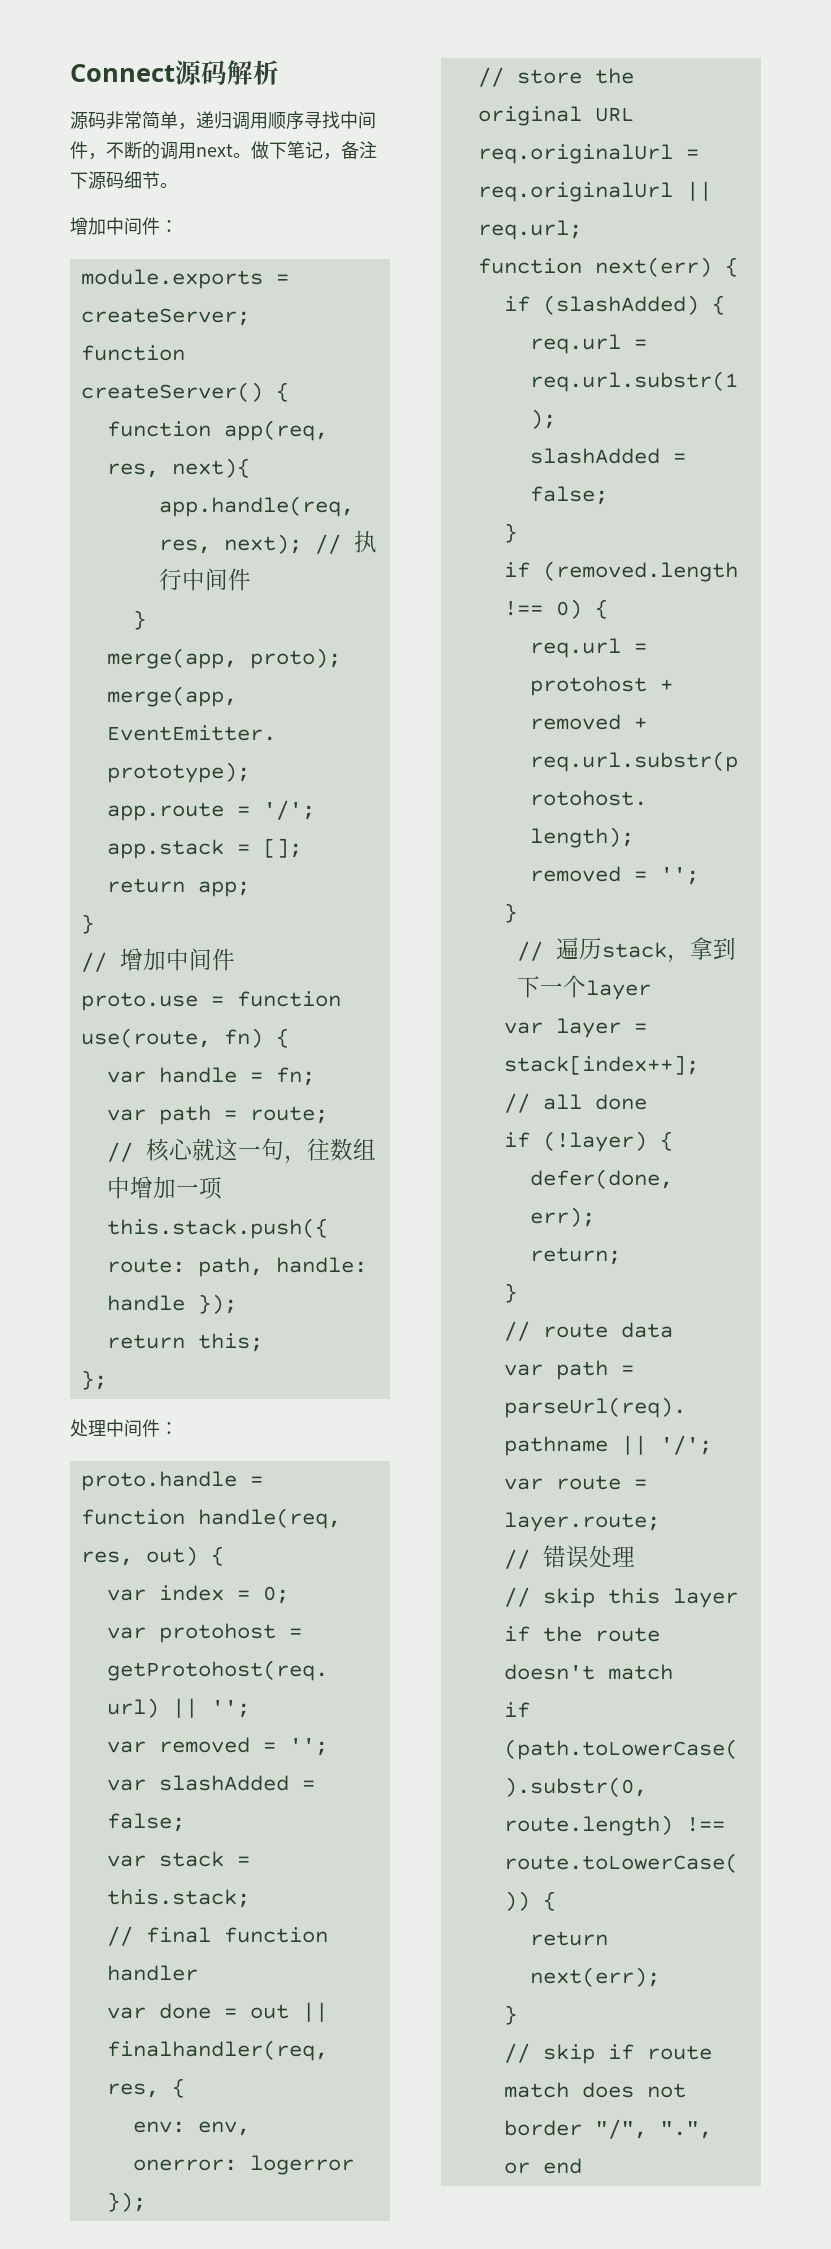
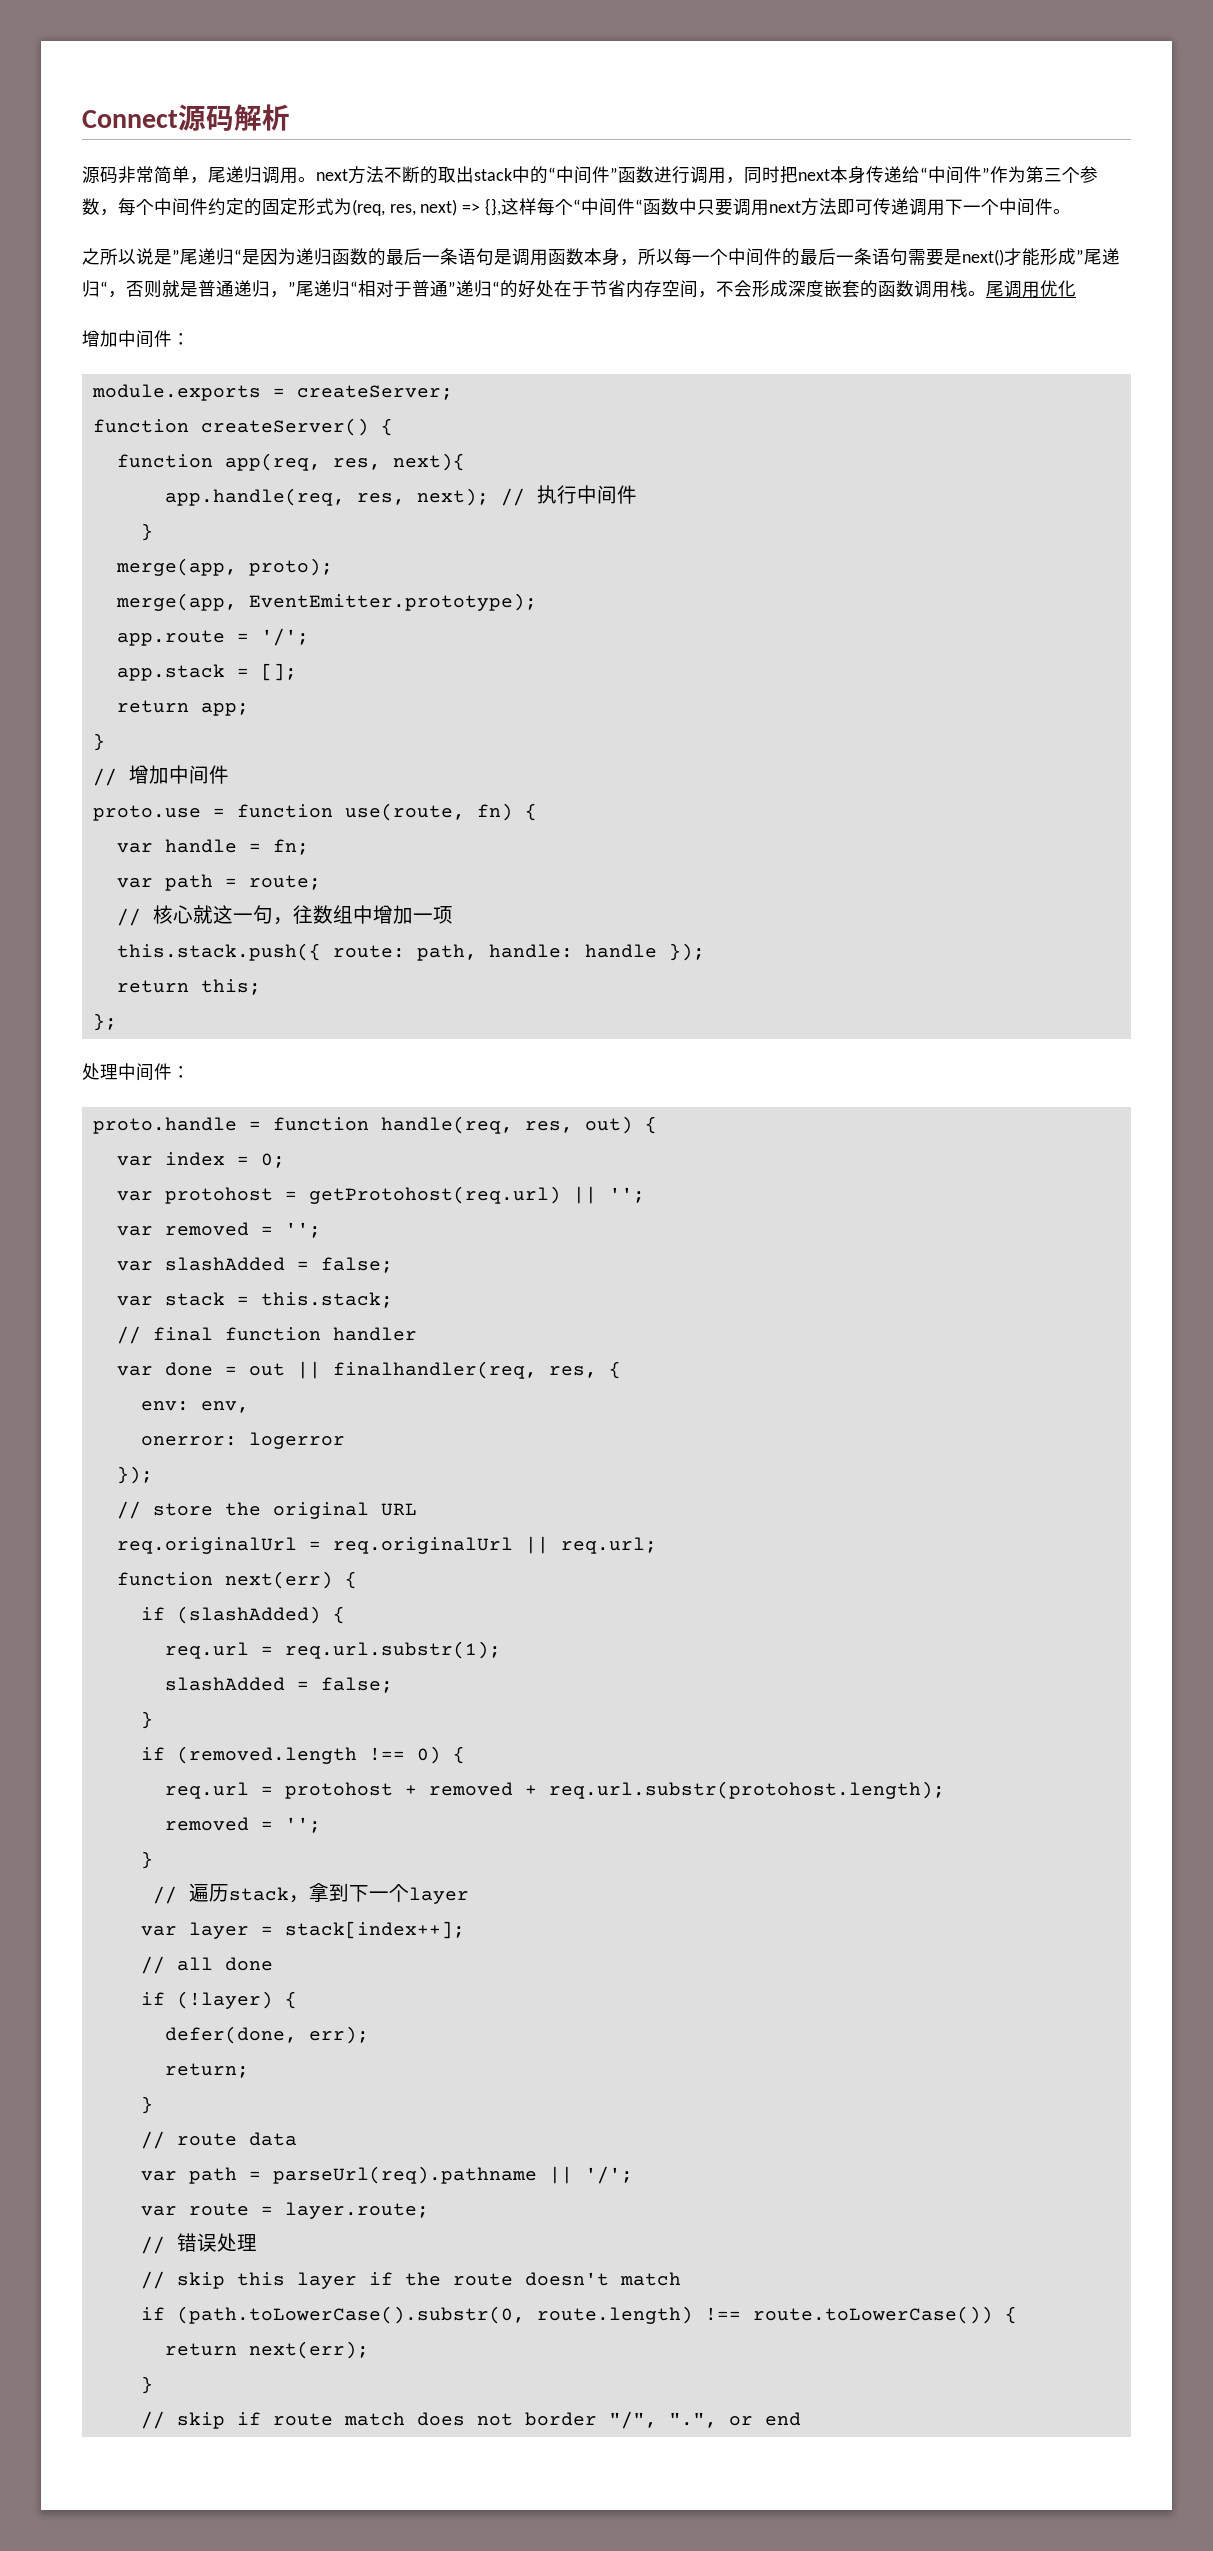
(196, 126) none -> [208,167,226,183] 尾
[268,111,376,130] [70,141,377,160] [70,171,178,190] 顺序寻找中间件，不断的调用next。做下笔记，备注下源码细节。 -> [298,166,1098,184] [82,198,1071,216] [82,248,1120,266] [82,280,1076,298] 。next方法不断的取出stack中的“中间件”函数进行调用，同时把next本身传递给“中间件”作为第三个参数，每个中间件约定的固定形式为(req, res, next) => {},这样每个“中间件“函数中只要调用next方法即可传递调用下一个中间件。 // 之所以说是”尾递归“是因为递归函数的最后一条语句是调用函数本身，所以每一个中间件的最后一条语句需要是next()才能形成”尾递归“，否则就是普通递归，”尾递归“相对于普通”递归“的好处在于节省内存空间，不会形成深度嵌套的函数调用栈。尾调用优化

